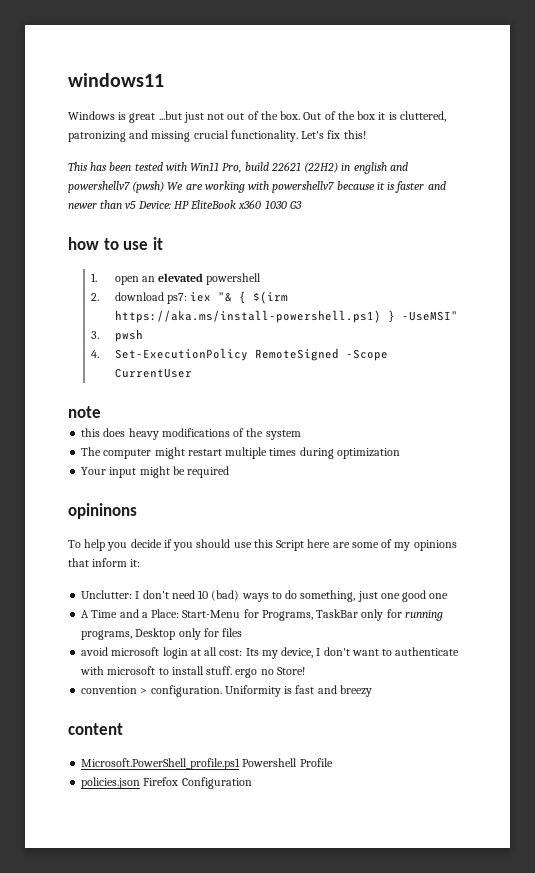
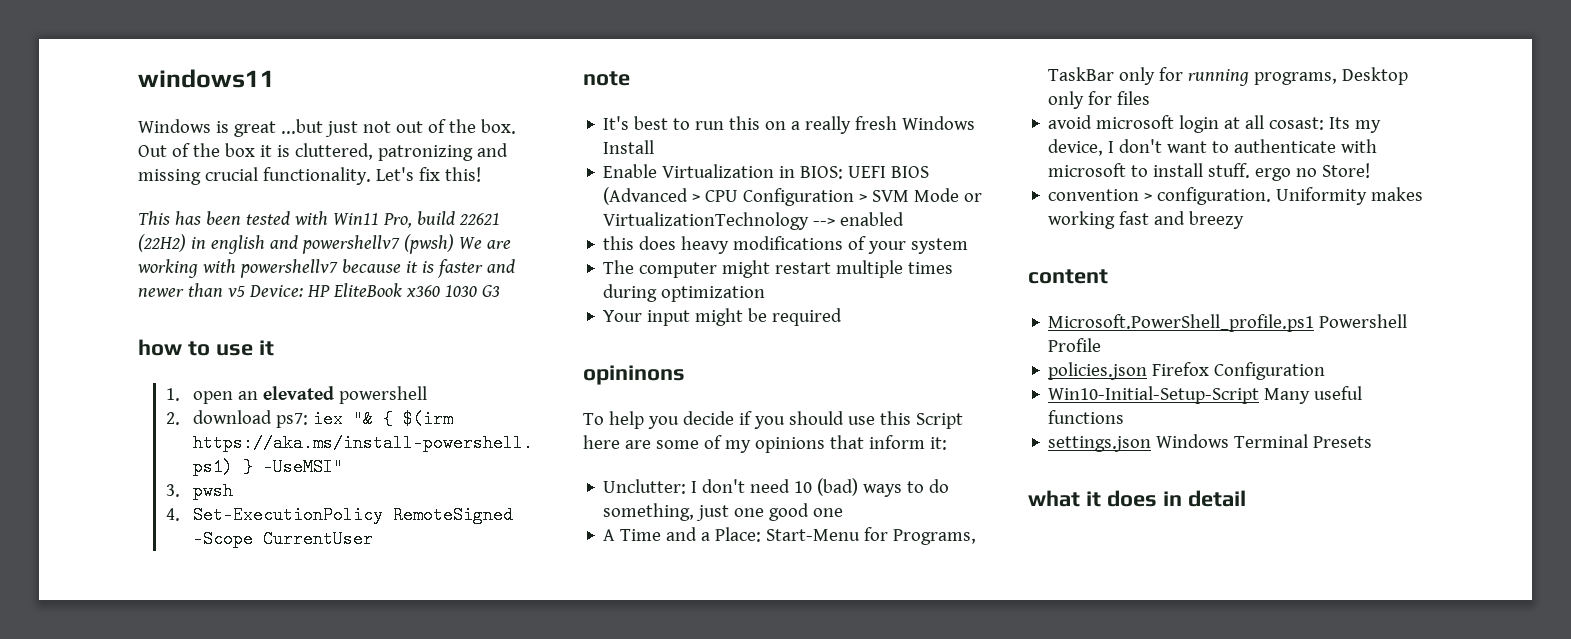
(101, 412) none -> [603,116,976,134] [603,140,655,154] [603,164,930,179] [603,187,983,206] [603,212,905,230] // It's best to run this on a really fresh Windows Install // Enable Virtualization in BIOS: UEFI BIOS (Advanced > CPU Configuration > SVM Mode or VirtualizationTechnology --> enabled
[246,428,264,437] the -> [868,241,907,254] your
[219,649,243,656] cost: -> [1269,117,1325,130] cosast:
[284,686,293,694] is -> [1371,187,1424,201] [1048,211,1116,229] makes working
(252, 783) none -> [1048,386,1363,404] [1048,410,1125,424] [1048,434,1373,452] [1028,490,1246,507] // Win10-Initial-Setup-Script Many useful functions // settings.json Windows Terminal Presets // what it does in detail

